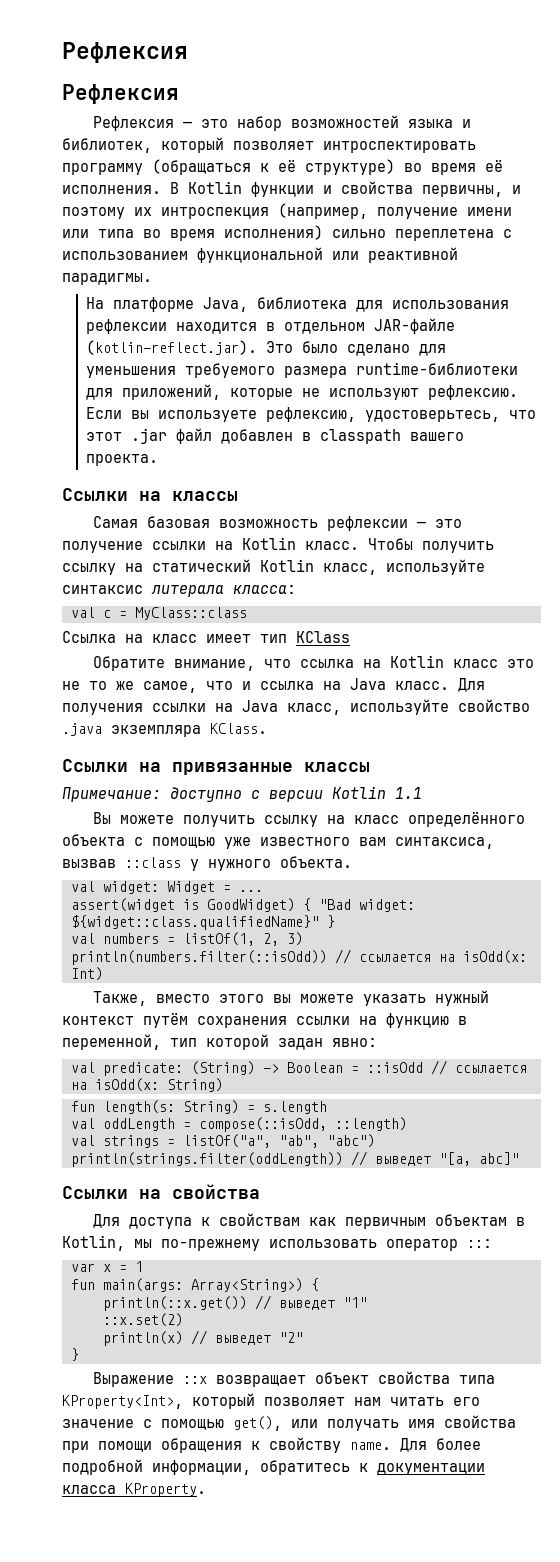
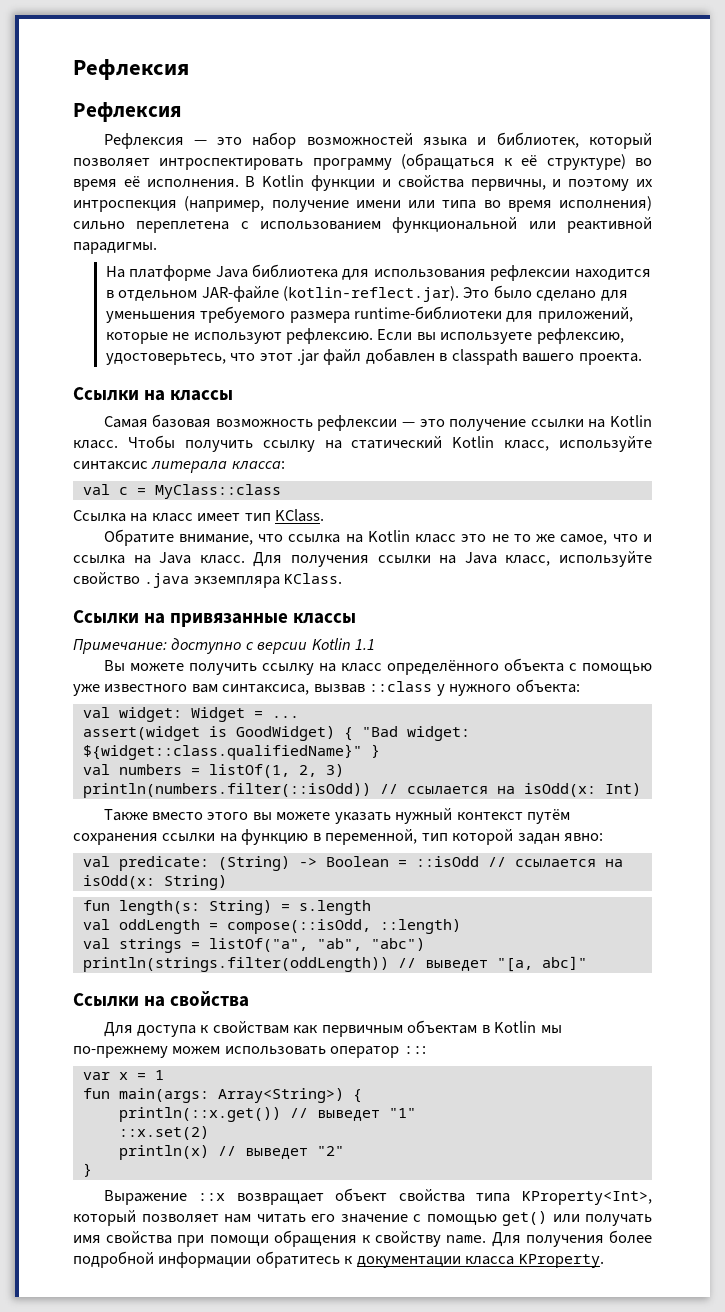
[203,297,249,312] Java, -> [215,266,248,278] Java
[296,631,350,643] KClass -> [275,509,325,522] KClass.
[280,856,352,868] объекта. -> [515,679,580,693] объекта:
[93,991,148,1006] Также, -> [103,809,148,821] Также
[62,1235,125,1251] Kotlin, -> [494,1021,537,1033] Kotlin
(260, 1245) none -> [172,1046,221,1054] можем
[233,1416,282,1431] get(), -> [502,1211,547,1226] get()
(427, 1445) none -> [525,1235,604,1247] получения
[152,1460,251,1475] информации, -> [158,1252,252,1268] информации

